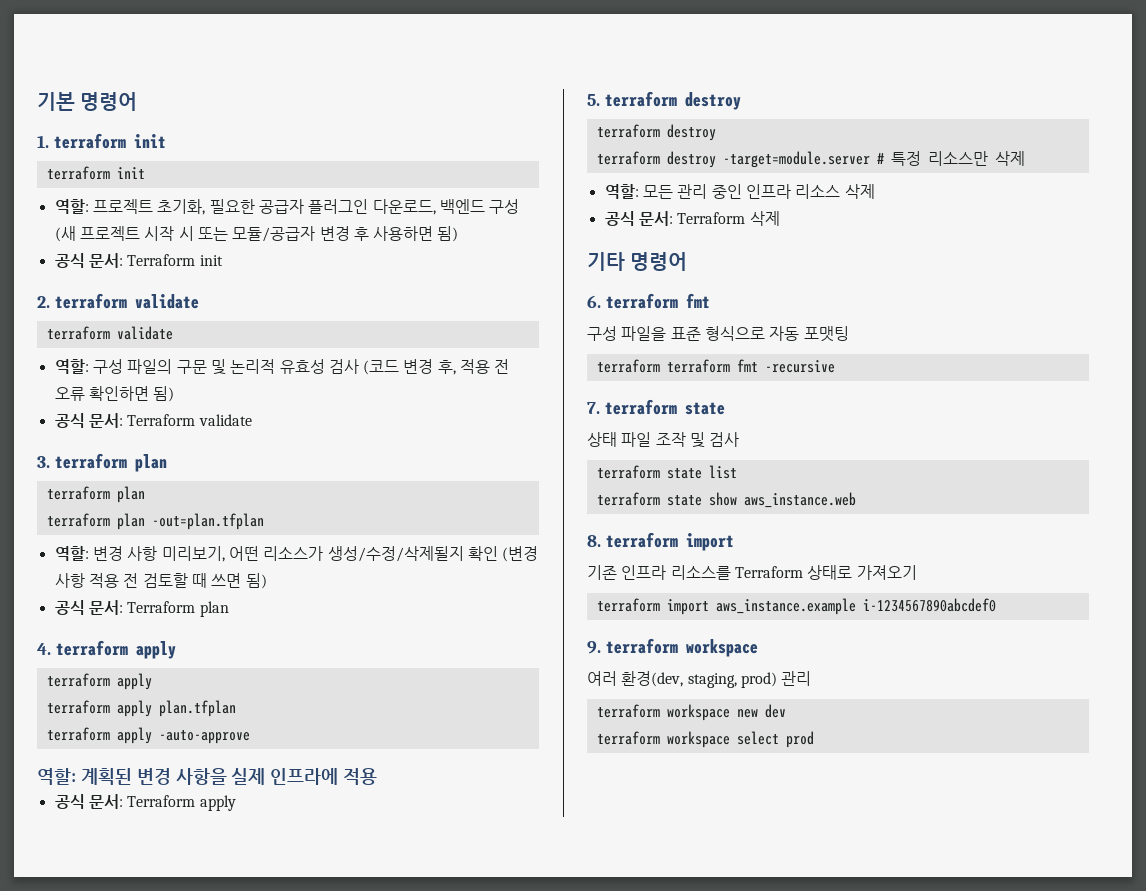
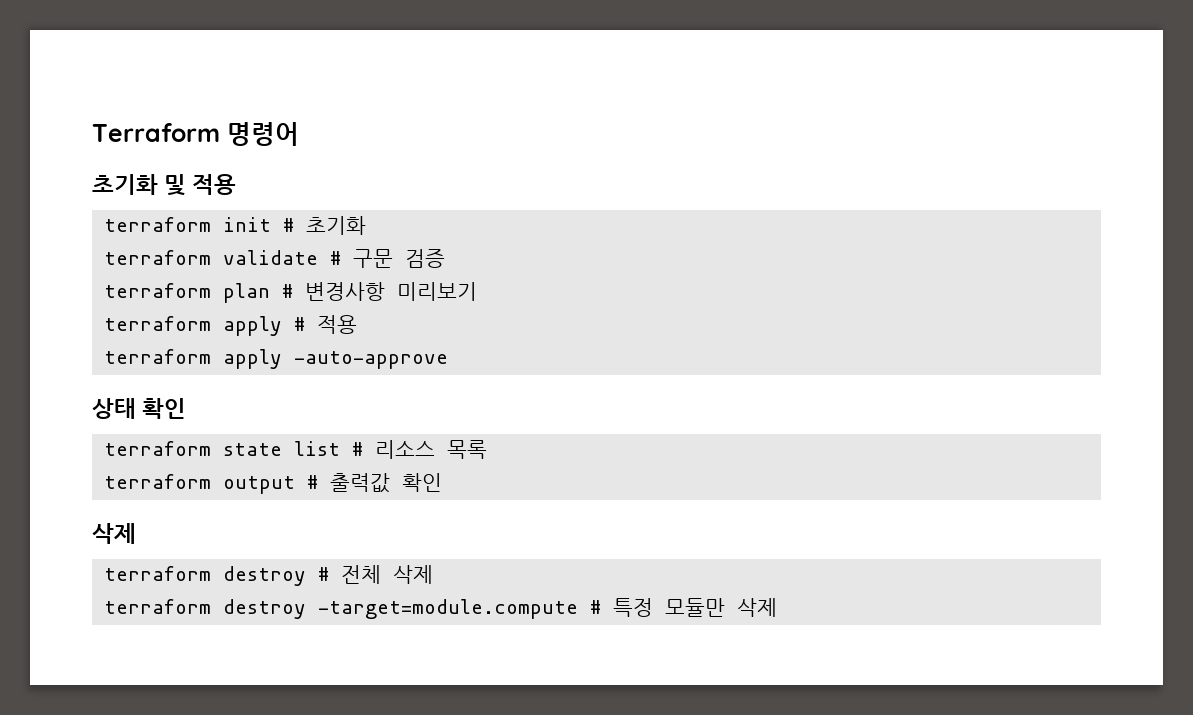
[37,92,138,111] [37,133,166,149] [46,166,145,180] [54,199,520,215] [54,226,459,242] [54,253,223,268] [37,293,199,309] [46,326,173,340] [54,359,510,375] [54,386,175,402] [54,413,252,428] [37,453,167,472] [46,486,145,503] [46,513,264,530] [54,546,539,562] [54,573,267,589] [54,600,229,617] [37,640,176,659] [46,673,152,690] [46,700,236,717] 기본 명령어 // 1. terraform init // terraform init // 역할: 프로젝트 초기화, 필요한 공급자 플러그인 다운로드, 백엔드 구성 (새 프로젝트 시작 시 또는 모듈/공급자 변경 후 사용하면 됨) // 공식 문서: Terraform init // 2. terraform validate // terraform validate // 역할: 구성 파일의 구문 및 논리적 유효성 검사 (코드 변경 후, 적용 전 오류 확인하면 됨) // 공식 문서: Terraform validate // 3. terraform plan // terraform plan // terraform plan -out=plan.tfplan // 역할: 변경 사항 미리보기, 어떤 리소스가 생성/수정/삭제될지 확인 (변경 사항 적용 전 검토할 때 쓰면 됨) // 공식 문서: Terraform plan // 4. terraform apply // terraform apply // terraform apply plan.tfplan -> [92,122,299,146] [92,174,237,196] [104,216,366,235] [104,249,445,268] [104,282,477,303] [104,315,357,336] Terraform 명령어 // 초기화 및 적용 // terraform init # 초기화 // terraform validate # 구문 검증 // terraform plan # 변경사항 미리보기 // terraform apply # 적용
[37,768,378,785] [54,794,236,811] [587,91,741,110] [596,124,716,141] [596,151,1025,168] [604,184,875,199] [604,211,780,226] [587,252,688,271] [587,293,710,309] [587,326,849,342] [596,359,835,373] [587,399,725,415] [587,432,740,448] [596,465,737,479] [596,492,856,508] [587,532,734,551] [587,565,917,580] [596,598,996,615] [587,638,758,657] [587,671,812,688] [596,704,786,721] [596,731,814,748] 역할: 계획된 변경 사항을 실제 인프라에 적용 // 공식 문서: Terraform apply // 5. terraform destroy // terraform destroy // terraform destroy -target=module.server # 특정 리소스만 삭제 // 역할: 모든 관리 중인 인프라 리소스 삭제 // 공식 문서: Terraform 삭제 // 기타 명령어 // 6. terraform fmt // 구성 파일을 표준 형식으로 자동 포맷팅 // terraform terraform fmt -recursive // 7. terraform state // 상태 파일 조작 및 검사 // terraform state list // terraform state show aws_instance.web // 8. terraform import // 기존 인프라 리소스를 Terraform 상태로 가져오기 // terraform import aws_instance.example i-1234567890abcdef0 // 9. terraform workspace // 여러 환경(dev, staging, prod) 관리 // terraform workspace new dev // terraform workspace select prod -> [92,398,187,419] [104,440,487,459] [104,473,442,494] [92,523,136,544] [104,565,433,586] [104,598,777,619] 상태 확인 // terraform state list # 리소스 목록 // terraform output # 출력값 확인 // 삭제 // terraform destroy # 전체 삭제 // terraform destroy -target=module.compute # 특정 모듈만 삭제

